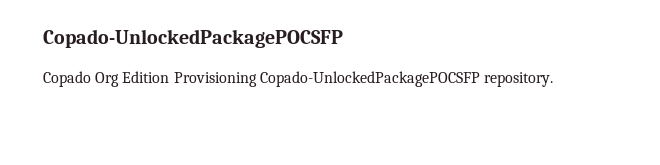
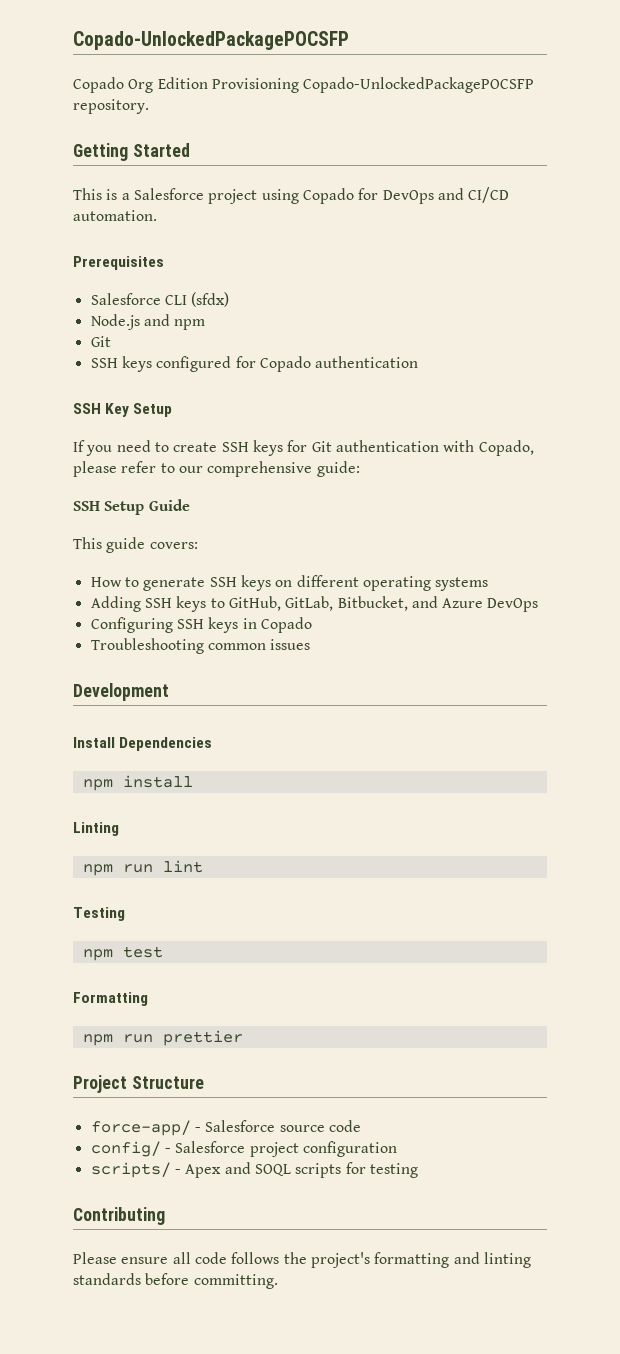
(553, 79) none -> [73,143,190,161] [73,187,510,204] [73,210,157,221] [73,256,164,270] [90,292,230,307] [90,314,206,330] [90,336,111,347] [90,356,419,372] [73,403,173,417] [73,440,534,456] [73,461,360,477] [73,499,190,515] [73,537,198,553] [90,575,489,591] [90,596,539,612] [90,617,312,633] [90,638,311,654] [73,683,169,701] [73,737,213,751] [82,775,193,791] [73,822,119,836] [82,860,203,876] [73,907,125,921] [82,946,163,961] [73,992,148,1006] [82,1030,243,1046] [73,1075,204,1093] [90,1120,361,1136] [90,1141,397,1157] [90,1162,418,1178] [73,1207,165,1225] [73,1252,531,1268] [73,1273,278,1289] // Getting Started // This is a Salesforce project using Copado for DevOps and CI/CD automation. // Prerequisites // Salesforce CLI (sfdx) // Node.js and npm // Git // SSH keys configured for Copado authentication // SSH Key Setup // If you need to create SSH keys for Git authentication with Copado, please refer to our comprehensive guide: // SSH Setup Guide // This guide covers: // How to generate SSH keys on different operating systems // Adding SSH keys to GitHub, GitLab, Bitbucket, and Azure DevOps // Configuring SSH keys in Copado // Troubleshooting common issues // Development // Install Dependencies // npm install // Linting // npm run lint // Testing // npm test // Formatting // npm run prettier // Project Structure // force-app/ - Salesforce source code // config/ - Salesforce project configuration // scripts/ - Apex and SOQL scripts for testing // Contributing // Please ensure all code follows the project's formatting and linting standards before committing.

